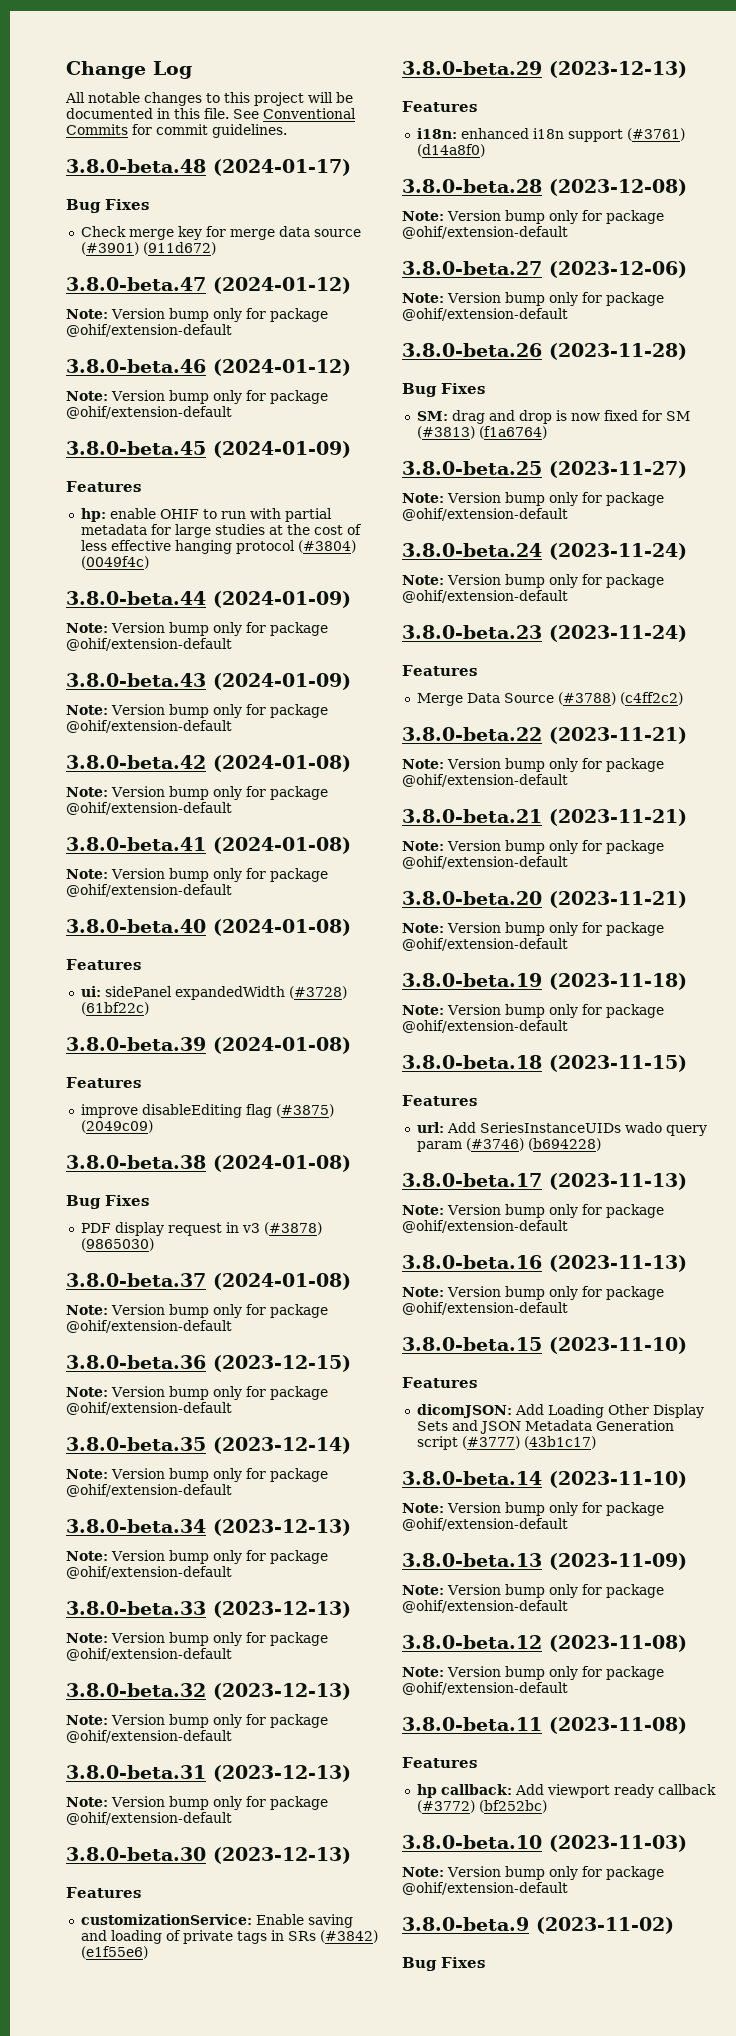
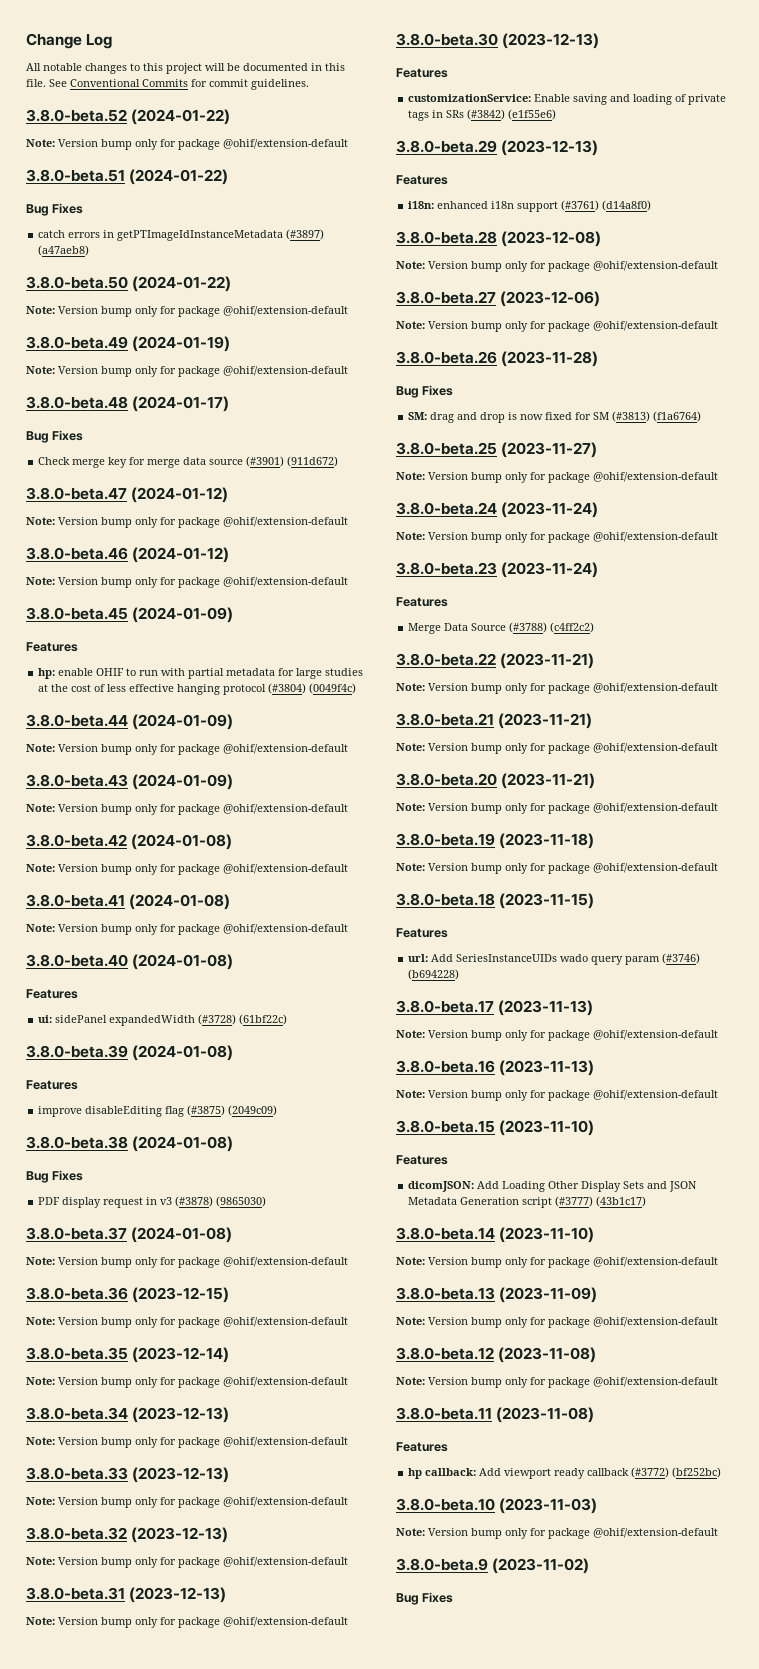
(287, 131) none -> [26,109,231,125] [26,139,348,150] [26,169,229,185] [26,203,84,216] [38,229,325,241] [38,245,90,256] [26,276,232,292] [26,306,348,317] [26,336,231,352] [26,366,348,377] // 3.8.0-beta.52 (2024-01-22) // Note: Version bump only for package @ohif/extension-default // 3.8.0-beta.51 (2024-01-22) // Bug Fixes // catch errors in getPTImageIdInstanceMetadata (#3897) (a47aeb8) // 3.8.0-beta.50 (2024-01-22) // Note: Version bump only for package @ohif/extension-default // 3.8.0-beta.49 (2024-01-19) // Note: Version bump only for package @ohif/extension-default

